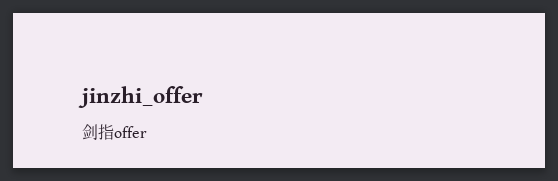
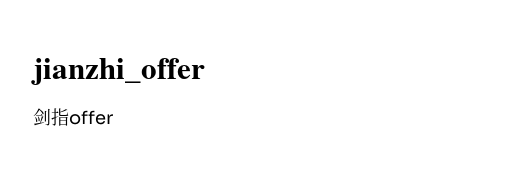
[78,86,203,108] jinzhi_offer -> [31,58,205,85] jianzhi_offer

